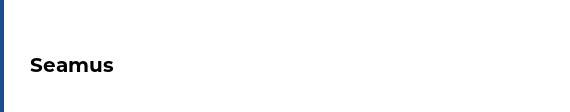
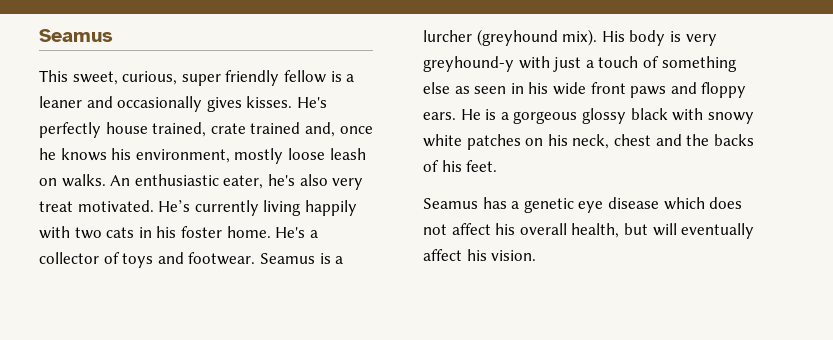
[30,58,114,72] Seamus -> [39,29,113,42] [39,70,355,86] [39,96,327,112] [39,122,373,138] [39,148,366,164] [39,174,364,190] [39,200,357,216] [39,226,318,239] [39,252,344,268] [423,29,717,46] [423,56,737,72] [423,82,747,98] [423,108,754,124] [423,134,754,150] [423,160,498,172] [423,197,743,213] [423,223,755,239] [423,249,537,261] Seamus // This sweet, curious, super friendly fellow is a leaner and occasionally gives kisses. He's perfectly house trained, crate trained and, once he knows his environment, mostly loose leash on walks. An enthusiastic eater, he's also very treat motivated. He’s currently living happily with two cats in his foster home. He's a collector of toys and footwear. Seamus is a lurcher (greyhound mix). His body is very greyhound-y with just a touch of something else as seen in his wide front paws and floppy ears. He is a gorgeous glossy black with snowy white patches on his neck, chest and the backs of his feet. // Seamus has a genetic eye disease which does not affect his overall health, but will eventually affect his vision.

